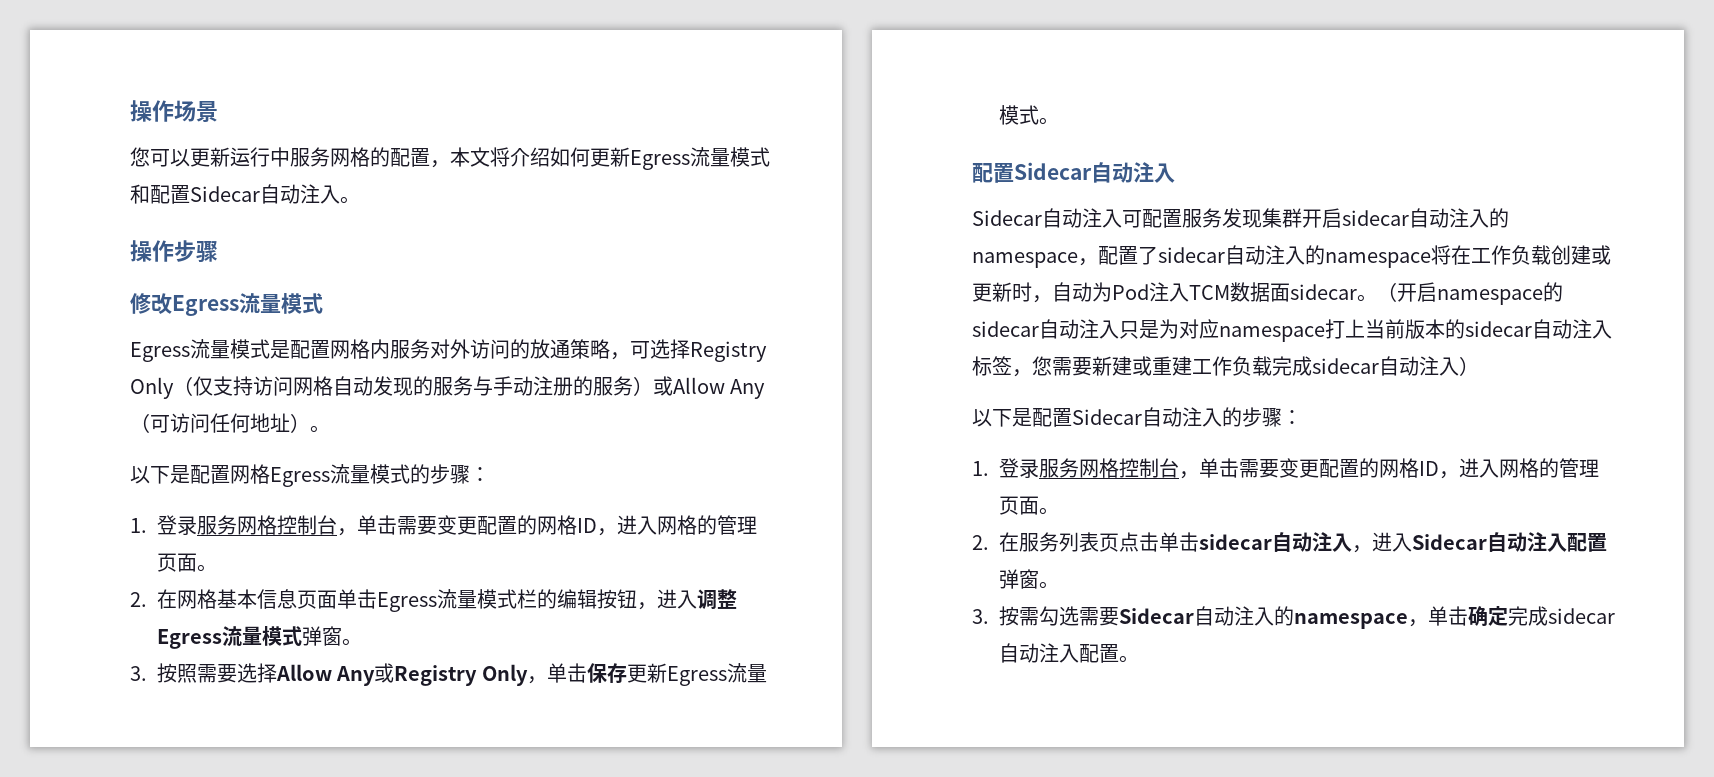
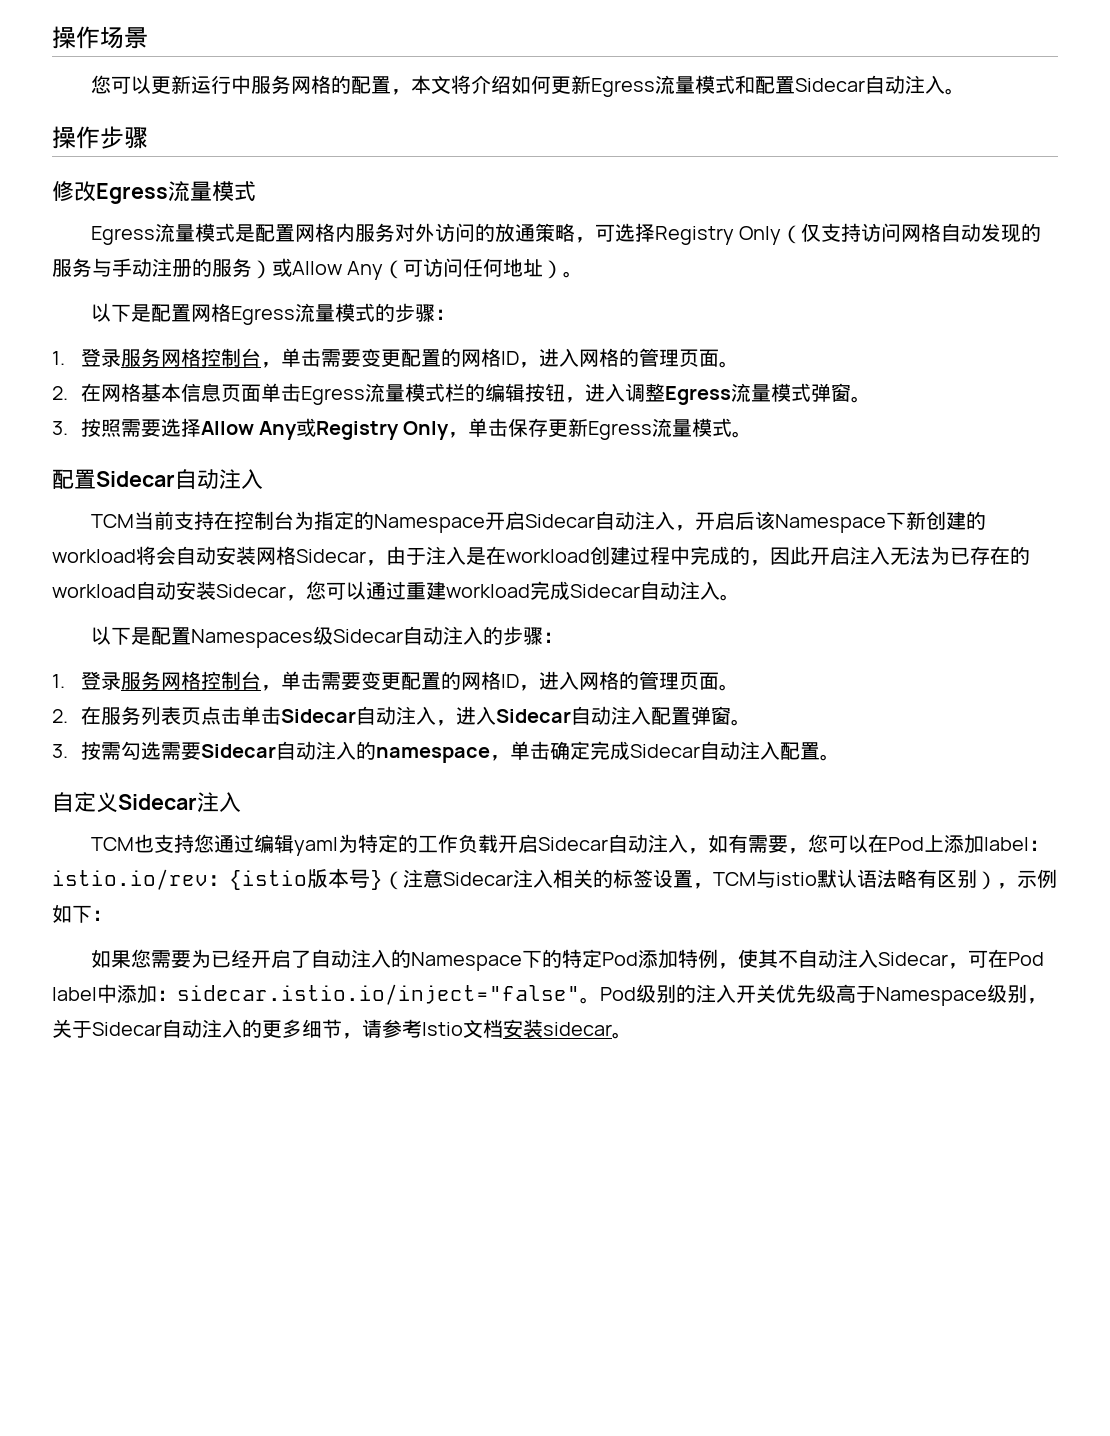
[972,208,1509,228] [972,245,1611,268] [972,282,1563,305] [972,319,1612,342] [972,356,1479,377] [972,408,1072,427] Sidecar自动注入可配置服务发现集群开启sidecar自动注入的namespace，配置了sidecar自动注入的namespace将在工作负载创建或更新时，自动为Pod注入TCM数据面sidecar。（开启namespace的sidecar自动注入只是为对应namespace打上当前版本的sidecar自动注入标签，您需要新建或重建工作负载完成sidecar自动注入） // 以下是配置 -> [90,511,986,533] [52,546,1030,566] [52,581,740,601] [90,626,333,648] TCM当前支持在控制台为指定的Namespace开启Sidecar自动注入，开启后该Namespace下新创建的workload将会自动安装网格Sidecar，由于注入是在workload创建过程中完成的，因此开启注入无法为已存在的workload自动安装Sidecar，您可以通过重建workload完成Sidecar自动注入。 // 以下是配置Namespaces级
[1199,534,1272,550] sidecar -> [280,709,356,723] Sidecar
[1548,608,1615,624] sidecar -> [629,744,700,758] Sidecar
(1139, 659) none -> [52,792,241,813] [90,834,1049,856] [52,868,1057,890] [52,904,112,923] [90,949,1044,971] [52,984,1047,1006] [52,1019,632,1039] // 自定义Sidecar注入 // TCM也支持您通过编辑yaml为特定的工作负载开启Sidecar自动注入，如有需要，您可以在Pod上添加label：istio.io/rev：{istio版本号}（注意Sidecar注入相关的标签设置，TCM与istio默认语法略有区别），示例如下： // 如果您需要为已经开启了自动注入的Namespace下的特定Pod添加特例，使其不自动注入Sidecar，可在Pod label中添加：sidecar.istio.io/inject="false"。Pod级别的注入开关优先级高于Namespace级别，关于Sidecar自动注入的更多细节，请参考Istio文档安装sidecar。

